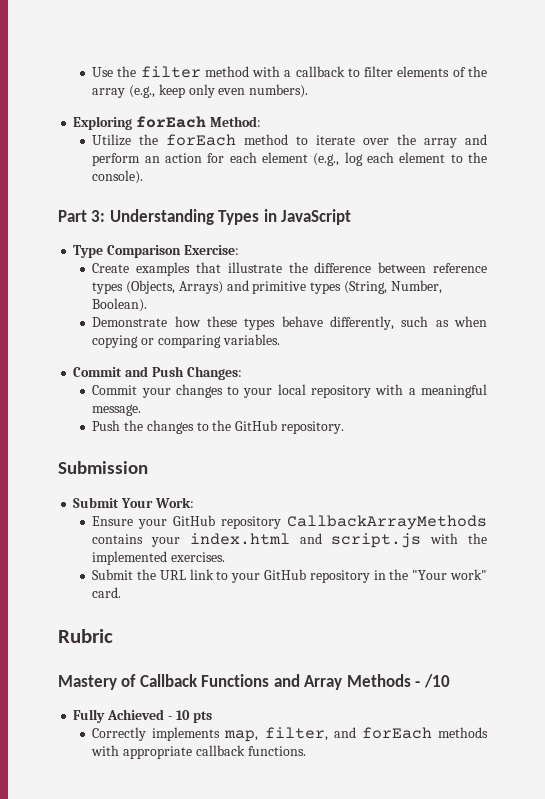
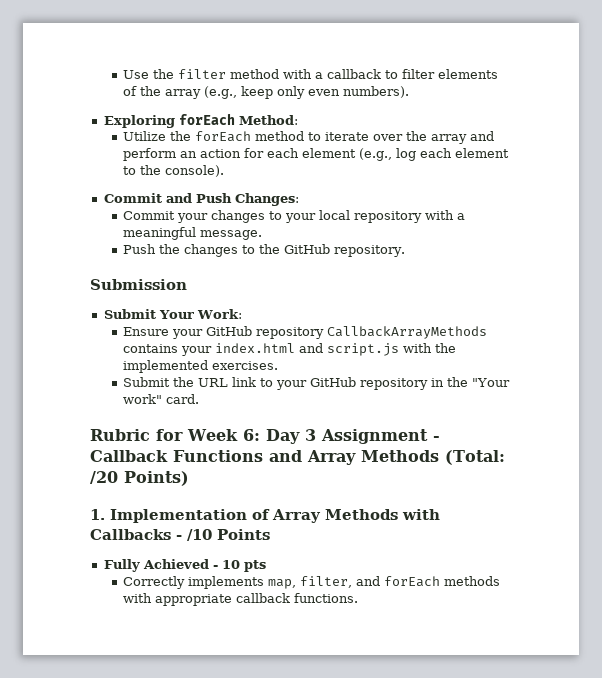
[58,209,352,225] [73,245,239,258] [92,262,487,276] [92,280,442,294] [92,298,148,312] [92,316,487,330] [92,334,280,348] // Part 3: Understanding Types in JavaScript // Type Comparison Exercise: // Create examples that illustrate the difference between reference types (Objects, Arrays) and primitive types (String, Number, Boolean). // Demonstrate how these types behave differently, such as when copying or comparing variables. -> (224, 171) none
[58,674,137,690] // Mastery of -> [156,429,440,444] for Week 6: Day 3 Assignment -
(411, 680) none -> [445,450,505,465] [90,471,189,486] [90,509,440,523] [90,529,171,540] (Total: /20 Points) // 1. Implementation of Array Methods with Callbacks
(450, 681) none -> [217,529,270,540] Points

